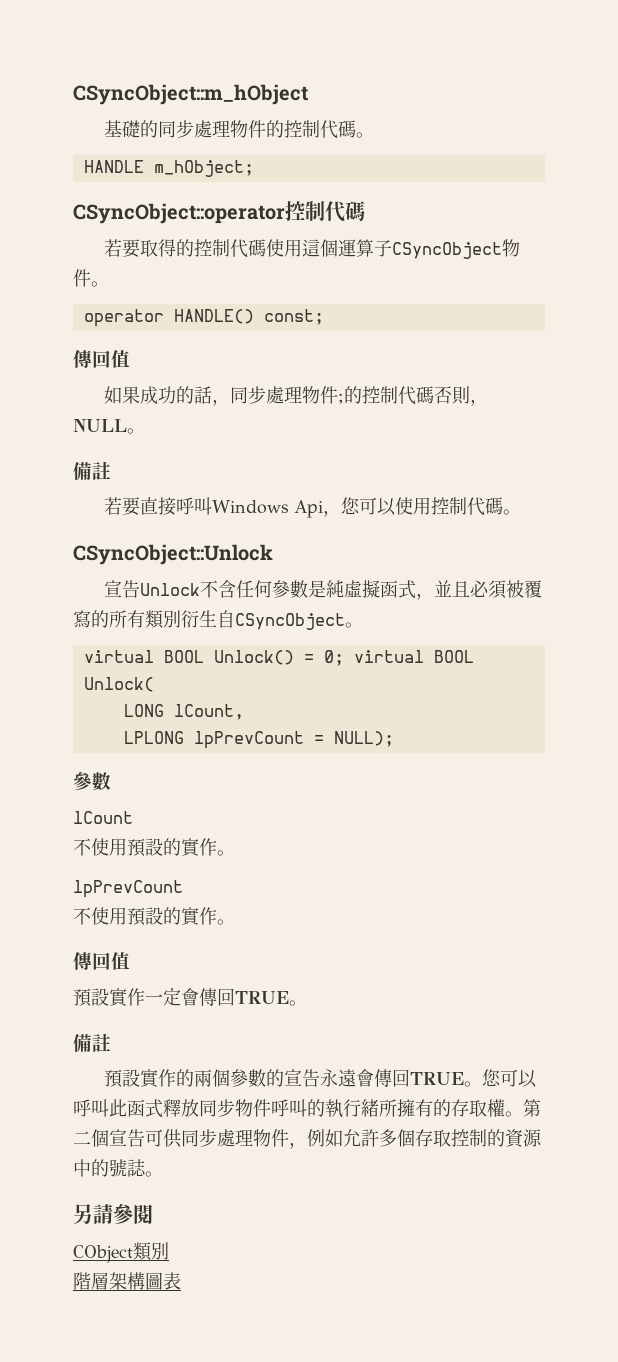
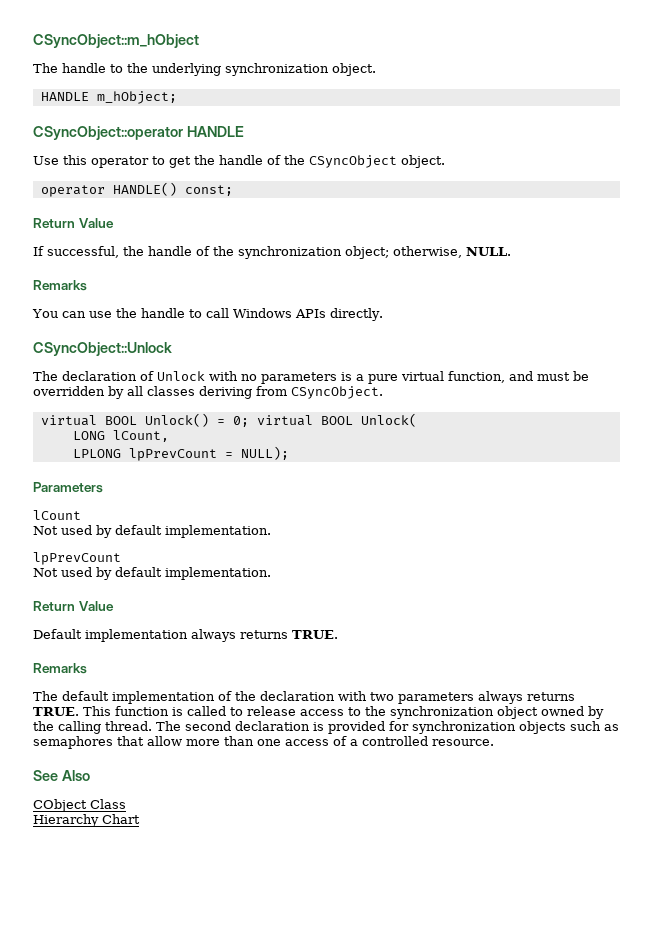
[104,120,375,139] [83,160,254,177] [73,201,365,224] [104,239,521,259] [73,269,109,287] [83,309,324,327] [73,350,130,368] [104,386,489,406] [73,419,145,434] [73,461,111,480] [104,497,522,518] [73,544,273,565] [104,580,543,600] [73,610,363,630] 基礎的同步處理物件的控制代碼。 // HANDLE m_hObject; // CSyncObject::operator控制代碼 // 若要取得的控制代碼使用這個運算子CSyncObject物件。 // operator HANDLE() const; // 傳回值 // 如果成功的話，同步處理物件;的控制代碼否則，NULL。 // 備註 // 若要直接呼叫Windows Api，您可以使用控制代碼。 // CSyncObject::Unlock // 宣告Unlock不含任何參數是純虛擬函式，並且必須被覆寫的所有類別衍生自CSyncObject。 -> [33,63,376,76] [40,91,177,104] [33,126,244,140] [33,155,445,168] [40,182,233,197] [33,218,114,228] [33,246,511,259] [33,280,87,291] [32,308,383,321] [33,342,172,356] [33,371,589,384] [33,386,383,399] The handle to the underlying synchronization object. // HANDLE m_hObject; // CSyncObject::operator HANDLE // Use this operator to get the handle of the CSyncObject object. // operator HANDLE() const; // Return Value // If successful, the handle of the synchronization object; otherwise, NULL. // Remarks // You can use the handle to call Windows APIs directly. // CSyncObject::Unlock // The declaration of Unlock with no parameters is a pure virtual function, and must be overridden by all classes deriving from CSyncObject.
[73,772,111,791] 參數 -> [33,482,103,493] Parameters
[73,838,235,857] [73,880,183,898] [73,907,235,926] [73,952,130,970] [73,987,307,1007] [73,1033,111,1052] [104,1069,538,1088] [73,1099,541,1118] [73,1129,542,1149] [73,1159,163,1177] [73,1204,153,1224] [73,1242,169,1263] [73,1272,181,1290] 不使用預設的實作。 // lpPrevCount // 不使用預設的實作。 // 傳回值 // 預設實作一定會傳回TRUE。 // 備註 // 預設實作的兩個參數的宣告永遠會傳回TRUE。您可以呼叫此函式釋放同步物件呼叫的執行緒所擁有的存取權。第二個宣告可供同步處理物件，例如允許多個存取控制的資源中的號誌。 // 另請參閱 // CObject類別 // 階層架構圖表 -> [33,525,271,538] [33,552,121,565] [33,567,271,580] [33,601,114,611] [33,629,338,642] [33,663,87,674] [33,691,575,704] [33,706,604,719] [33,721,619,734] [33,736,494,749] [33,770,90,781] [33,799,126,812] [33,814,140,827] Not used by default implementation. // lpPrevCount // Not used by default implementation. // Return Value // Default implementation always returns TRUE. // Remarks // The default implementation of the declaration with two parameters always returns TRUE. This function is called to release access to the synchronization object owned by the calling thread. The second declaration is provided for synchronization objects such as semaphores that allow more than one access of a controlled resource. // See Also // CObject Class // Hierarchy Chart

